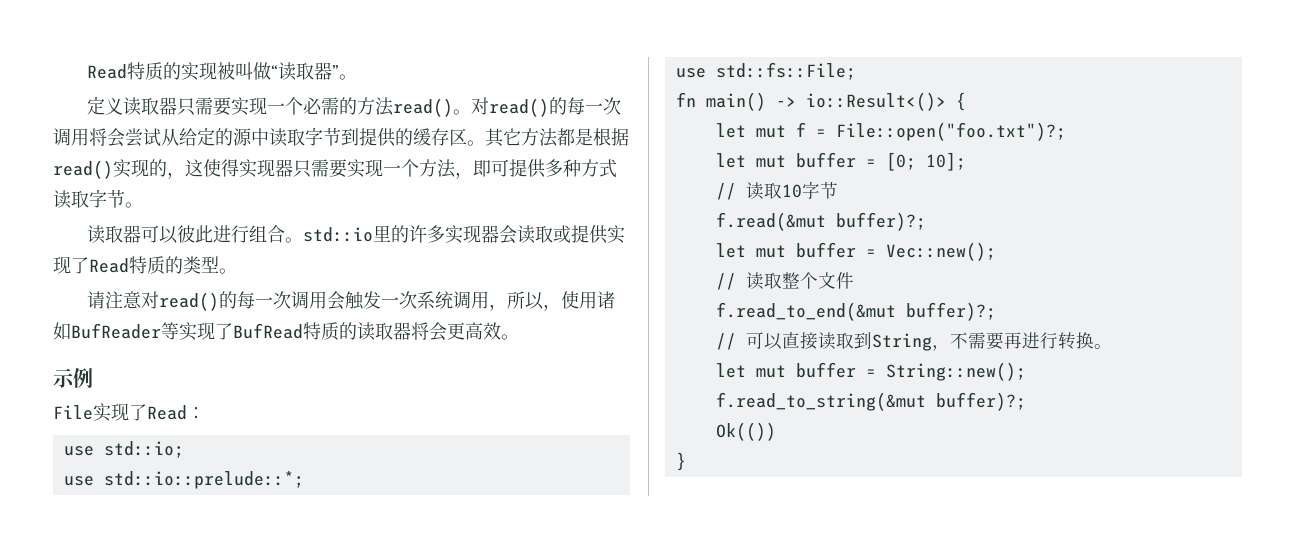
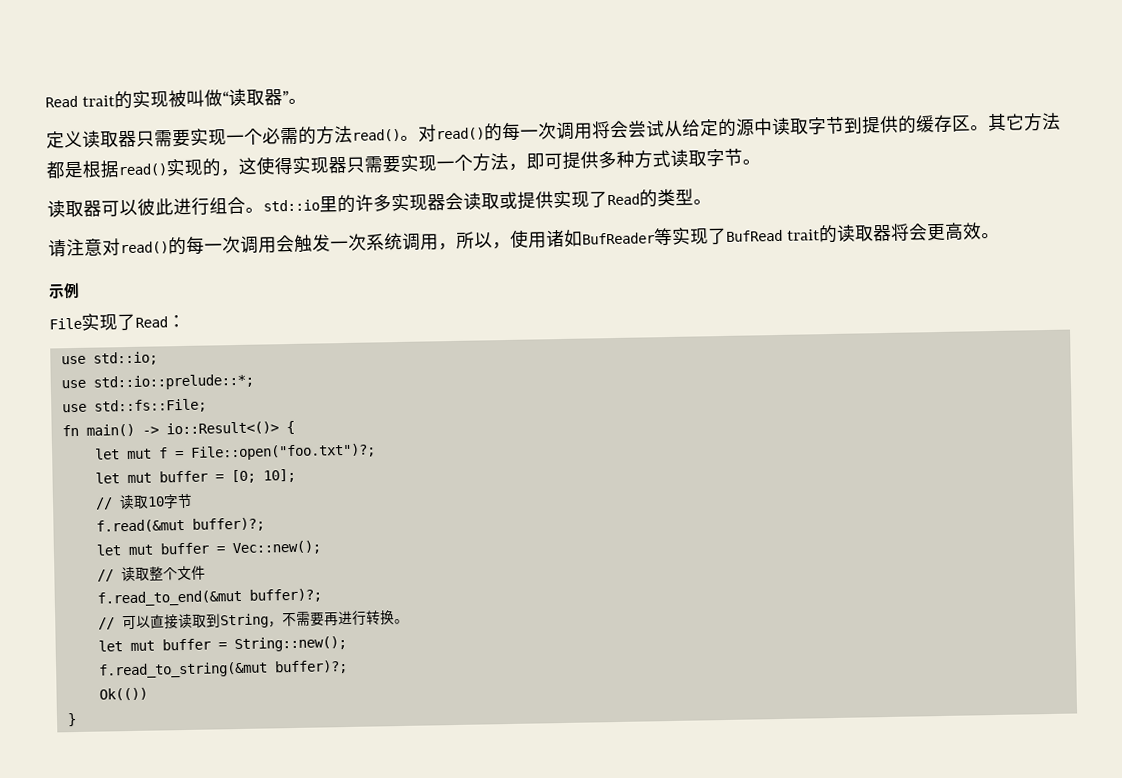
[87,62,164,81] Read特质 -> [45,95,115,108] Read trait
[129,256,165,275] 特质 -> (640, 199) none
[303,322,339,341] 特质 -> [786,229,820,241] trait

